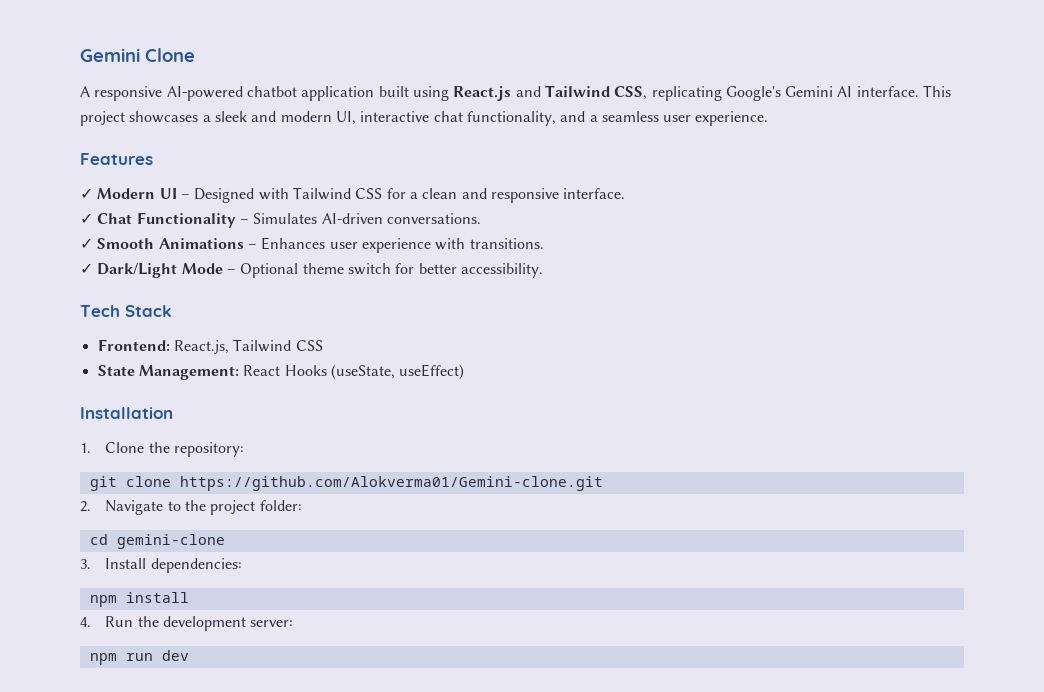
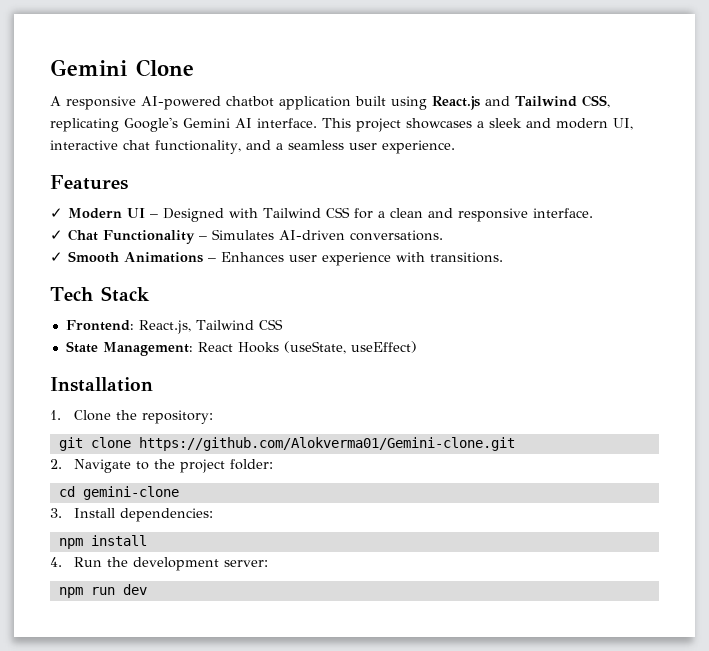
[80,263,543,278] // ✓ Dark/Light Mode – Optional theme switch for better accessibility. -> (503, 257) none

